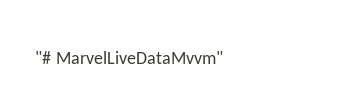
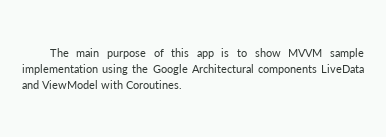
[35,51,223,64] "# MarvelLiveDataMvvm" -> [49,48,364,59] [22,64,364,75] [22,80,182,89] The main purpose of this app is to show MVVM sample implementation using the Google Architectural components LiveData and ViewModel with Coroutines.

